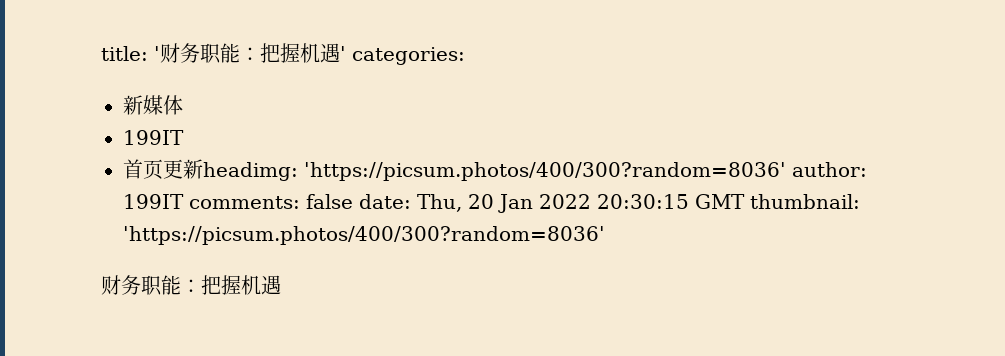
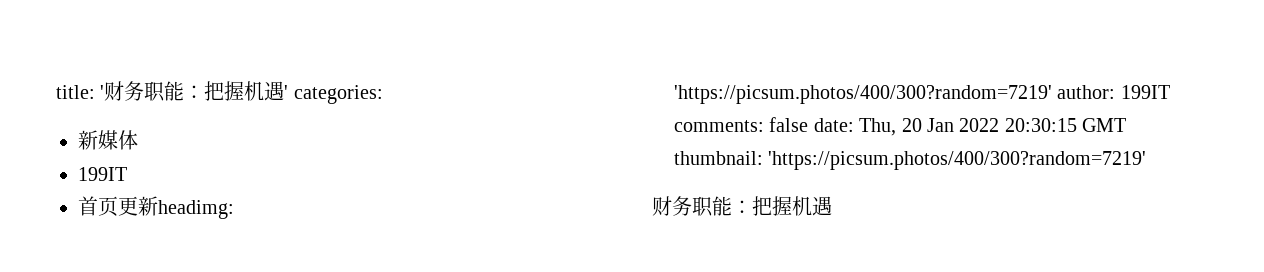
[304,162,786,181] 'https://picsum.photos/400/300?random=8036' -> [674,85,1052,104] 'https://picsum.photos/400/300?random=7219'
[123,226,605,245] 'https://picsum.photos/400/300?random=8036' -> [768,151,1147,170] 'https://picsum.photos/400/300?random=7219'

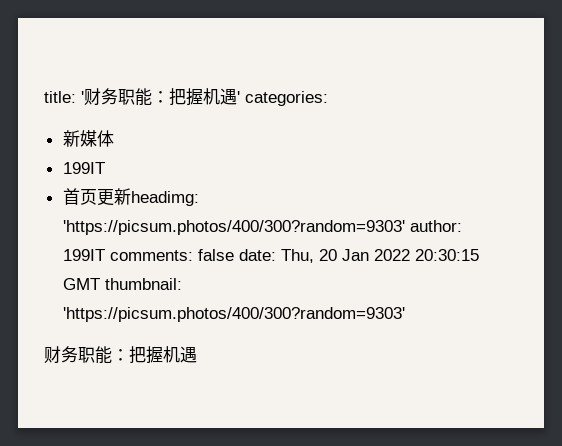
[674,85,1052,104] 'https://picsum.photos/400/300?random=7219' -> [62,220,405,235] 'https://picsum.photos/400/300?random=9303'
[768,151,1147,170] 'https://picsum.photos/400/300?random=7219' -> [62,307,405,322] 'https://picsum.photos/400/300?random=9303'

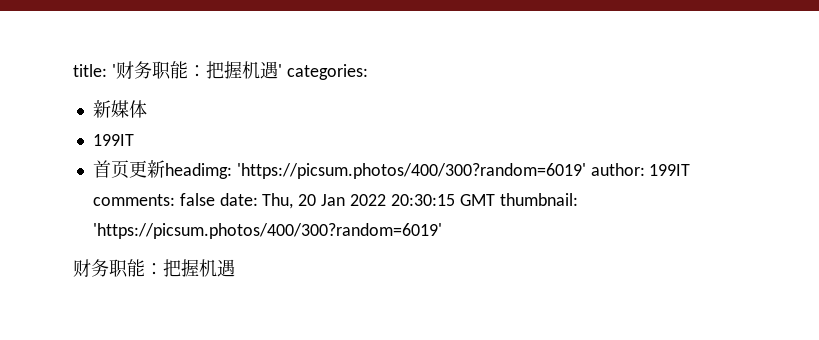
[62,220,405,235] 'https://picsum.photos/400/300?random=9303' -> [236,163,586,179] 'https://picsum.photos/400/300?random=6019'
[62,307,405,322] 'https://picsum.photos/400/300?random=9303' -> [92,223,442,239] 'https://picsum.photos/400/300?random=6019'

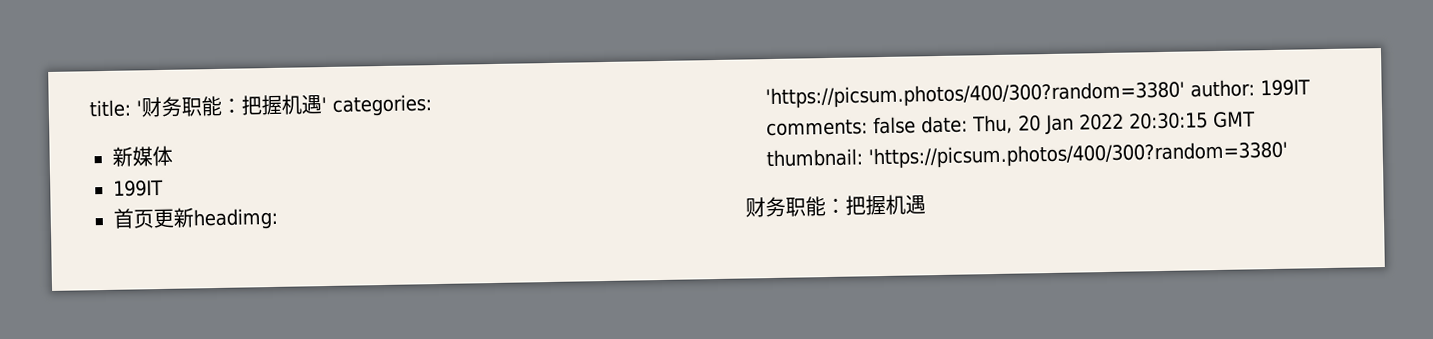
[236,163,586,179] 'https://picsum.photos/400/300?random=6019' -> [765,80,1185,110] 'https://picsum.photos/400/300?random=3380'
[92,223,442,239] 'https://picsum.photos/400/300?random=6019' -> [868,140,1288,170] 'https://picsum.photos/400/300?random=3380'

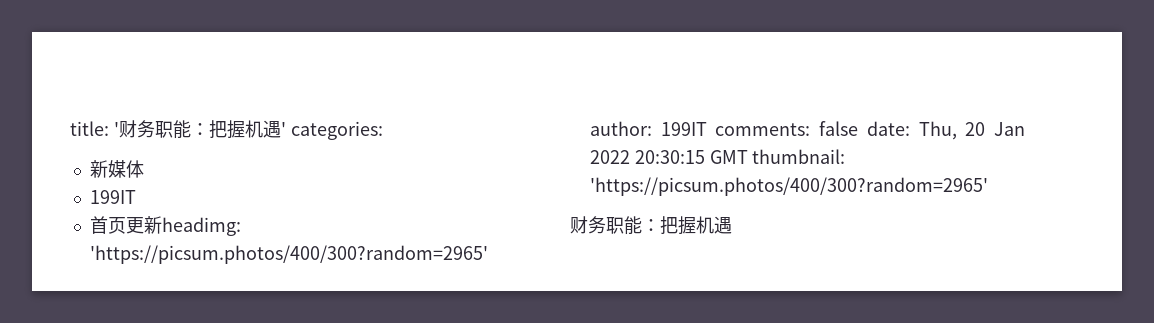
[765,80,1185,110] 'https://picsum.photos/400/300?random=3380' -> [89,245,488,264] 'https://picsum.photos/400/300?random=2965'
[868,140,1288,170] 'https://picsum.photos/400/300?random=3380' -> [589,177,988,196] 'https://picsum.photos/400/300?random=2965'

